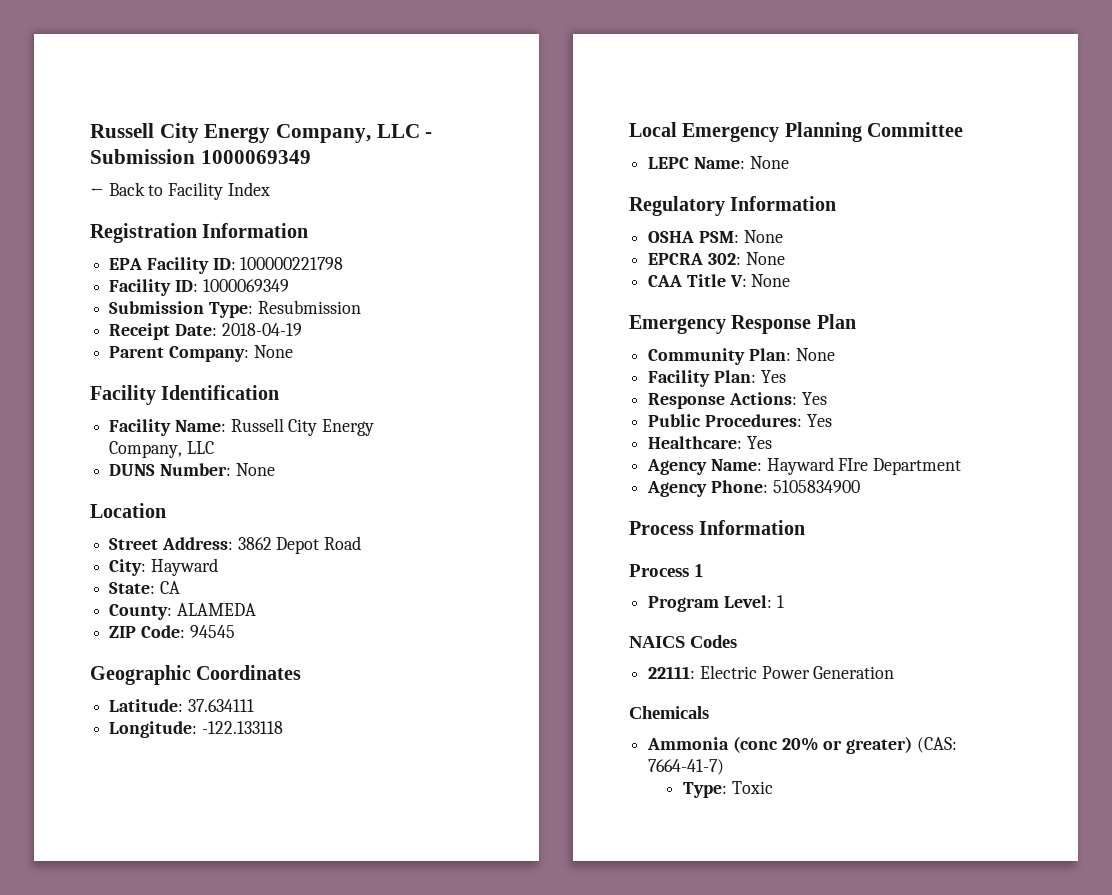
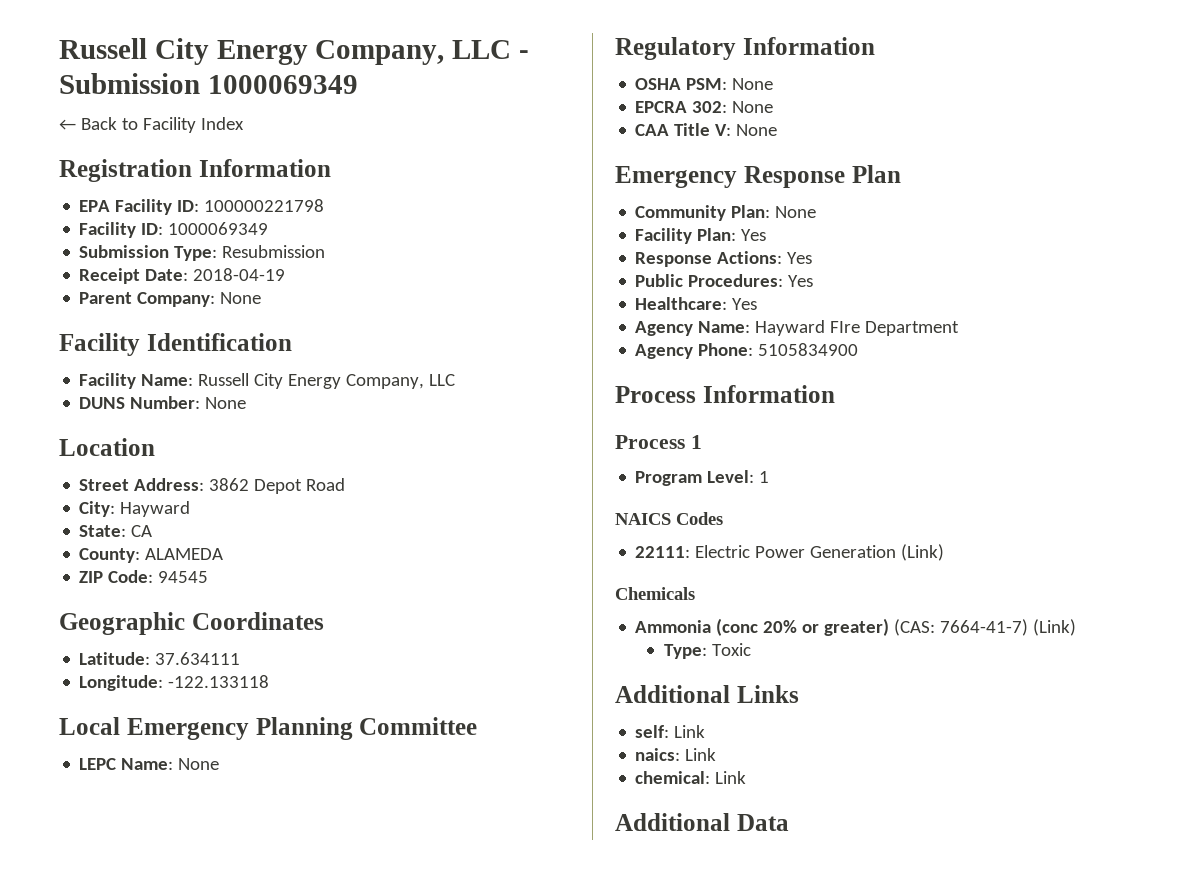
(895, 672) none -> [901,544,945,561] (Link)
(725, 767) none -> [1033,619,1077,636] (Link)
(773, 787) none -> [615,685,799,703] [635,725,706,738] [635,748,717,761] [635,771,747,784] [615,813,789,831] // Additional Links // self: Link // naics: Link // chemical: Link // Additional Data

